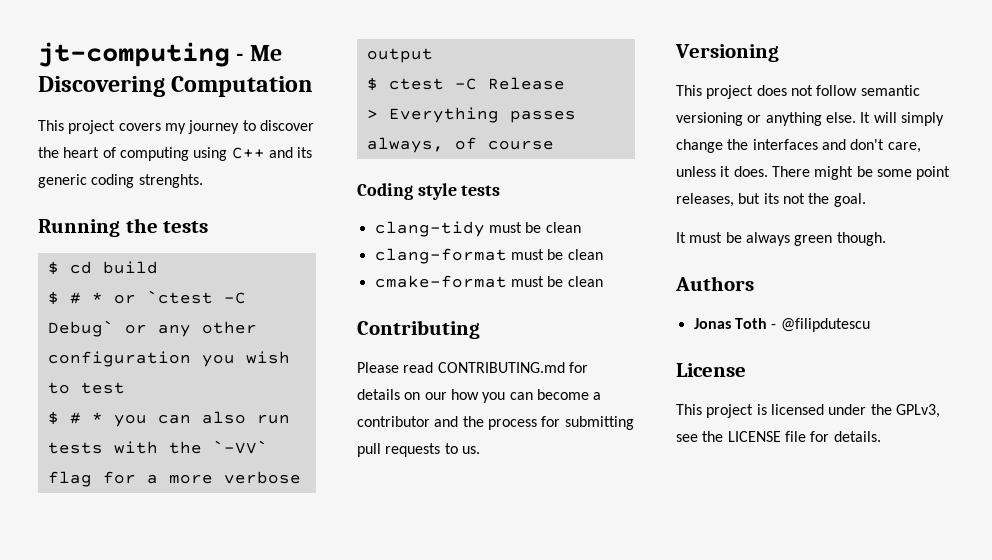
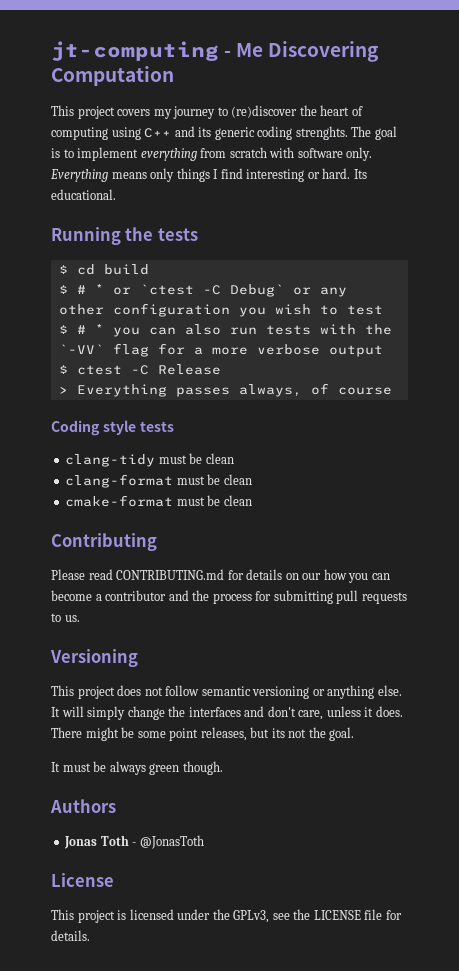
[259,120,314,131] discover -> [231,105,298,118] (re)discover
(203, 181) none -> [351,126,397,140] [51,147,373,161] [50,168,367,182] [51,189,116,200] The goal is to implement everything from scratch with software only. Everything means only things I find interesting or hard. Its educational.
[780,318,870,332] @filipdutescu -> [139,835,204,849] @JonasToth

